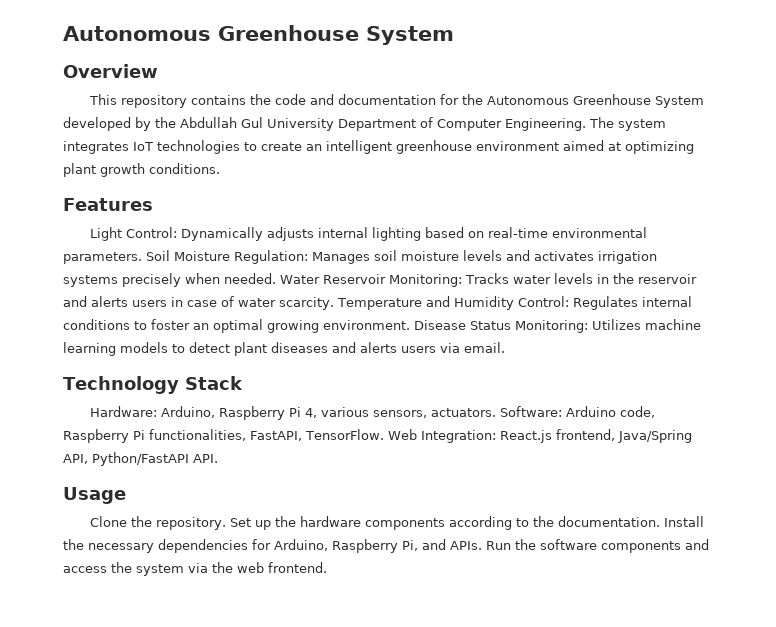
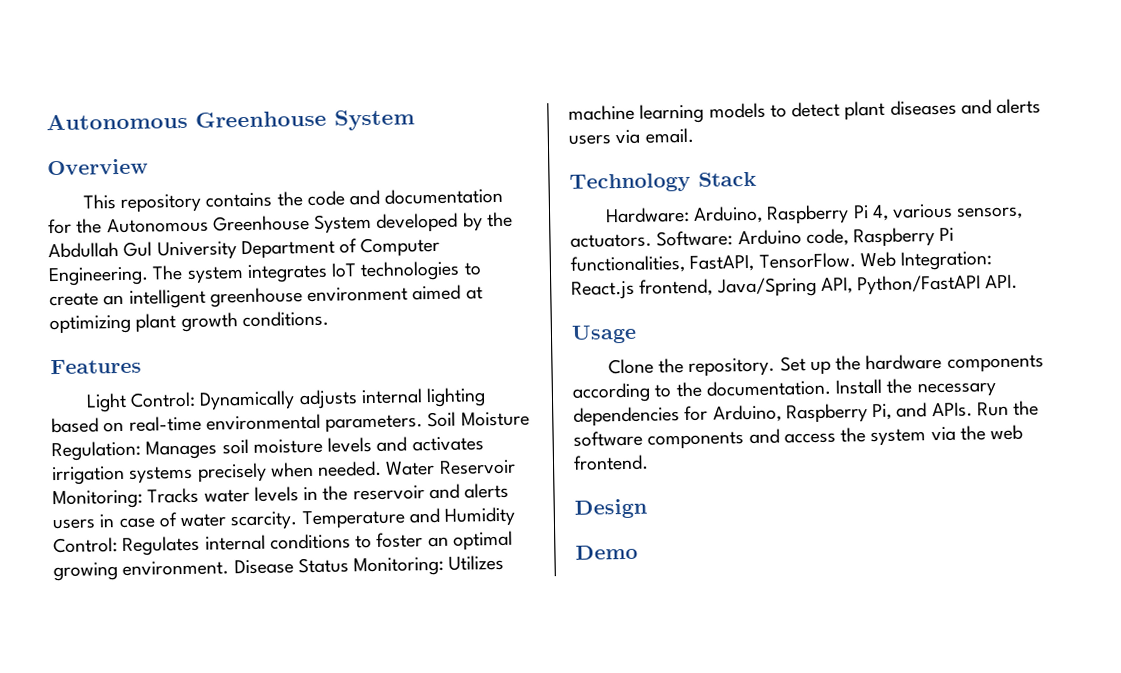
(327, 567) none -> [574,498,647,519] [575,544,638,560] // Design // Demo

